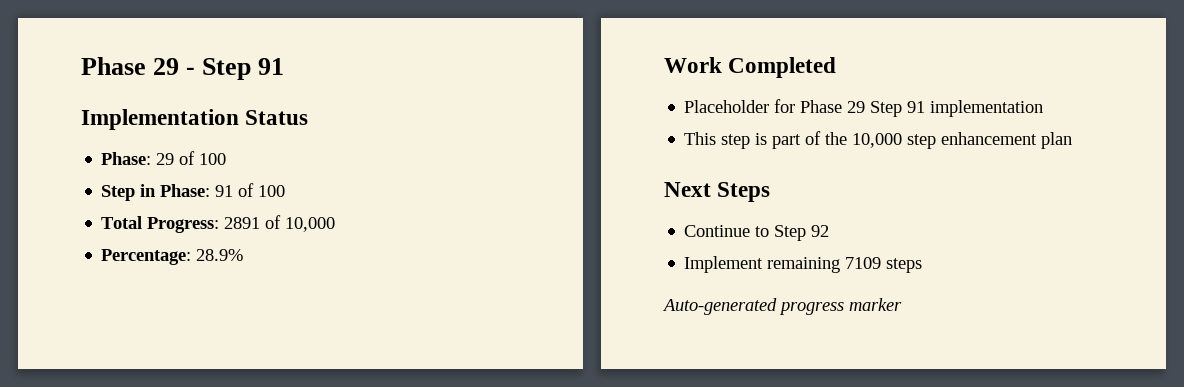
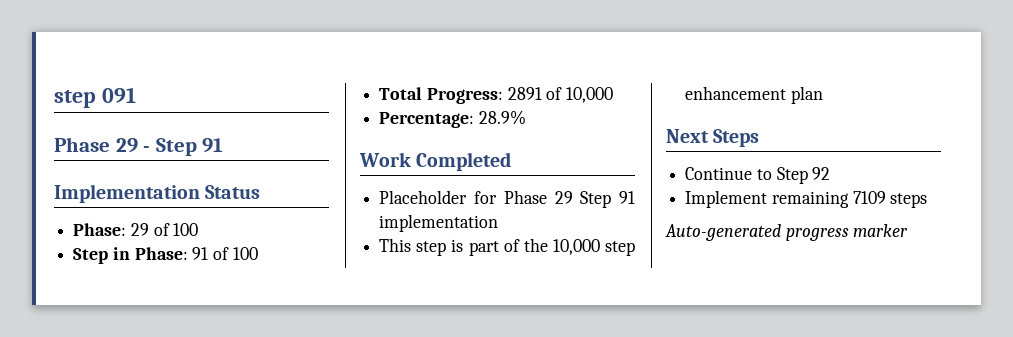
(81, 66) none -> [54,87,136,108] step 091 //

